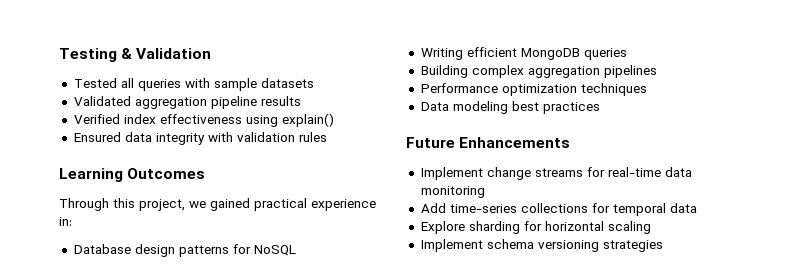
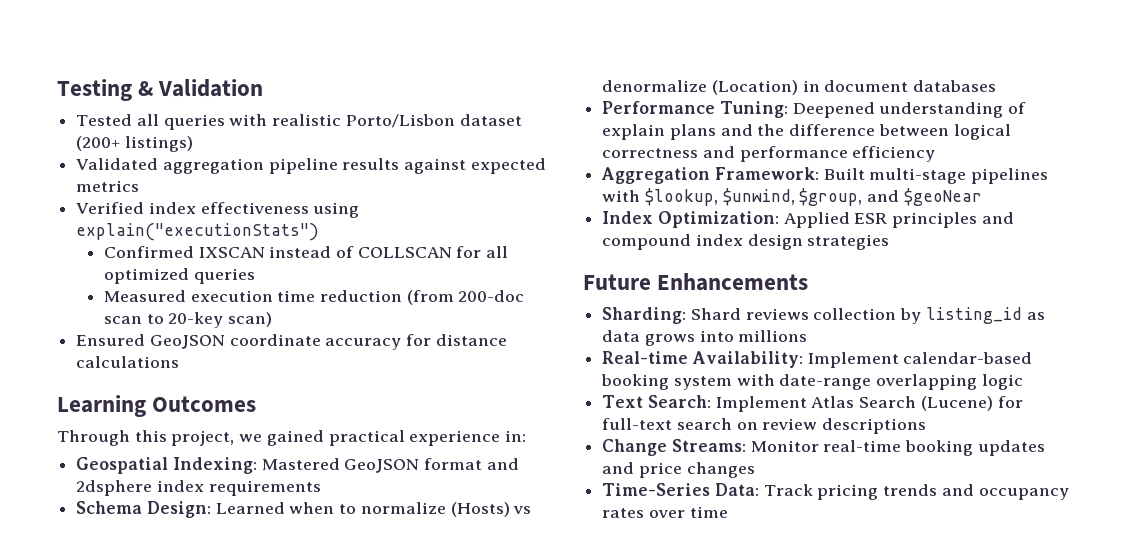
[213,78,314,91] sample datasets -> [272,114,522,128] [76,136,193,152] realistic Porto/Lisbon dataset (200+ listings)
(301, 101) none -> [404,158,546,174] [76,180,140,192] against expected metrics
[281,113,334,127] [73,132,327,145] explain() // Ensured data integrity with validation rules -> [76,223,320,241] [103,246,509,258] [103,268,255,284] [103,290,525,305] [103,312,272,328] [76,334,507,350] [76,356,180,368] explain("executionStats") // Confirmed IXSCAN instead of COLLSCAN for all optimized queries // Measured execution time reduction (from 200-doc scan to 20-key scan) // Ensured GeoJSON coordinate accuracy for distance calculations
[73,244,296,257] [420,47,627,60] [420,65,657,78] [420,83,647,96] [420,101,600,114] [406,137,571,148] [420,167,692,180] [420,186,485,198] [420,203,697,216] [420,221,651,234] [420,239,663,252] Database design patterns for NoSQL // Writing efficient MongoDB queries // Building complex aggregation pipelines // Performance optimization techniques // Data modeling best practices // Future Enhancements // Implement change streams for real-time data monitoring // Add time-series collections for temporal data // Explore sharding for horizontal scaling // Implement schema versioning strategies -> [76,457,519,474] [76,480,321,496] [76,501,532,518] [602,80,997,95] [602,101,1027,118] [602,124,1011,140] [602,146,936,162] [601,167,1049,184] [602,188,982,206] [602,211,1014,228] [602,234,890,250] [583,273,809,291] [602,307,1045,324] [602,330,808,346] [602,351,1033,368] [601,374,1023,390] [602,395,1023,412] [602,418,927,434] [602,439,1045,456] [602,462,755,478] [602,483,1069,500] [602,506,728,518] Geospatial Indexing: Mastered GeoJSON format and 2dsphere index requirements // Schema Design: Learned when to normalize (Hosts) vs denormalize (Location) in document databases // Performance Tuning: Deepened understanding of explain plans and the difference between logical correctness and performance efficiency // Aggregation Framework: Built multi-stage pipelines with $lookup, $unwind, $group, and $geoNear // Index Optimization: Applied ESR principles and compound index design strategies // Future Enhancements // Sharding: Shard reviews collection by listing_id as data grows into millions // Real-time Availability: Implement calendar-based booking system with date-range overlapping logic // Text Search: Implement Atlas Search (Lucene) for full-text search on review descriptions // Change Streams: Monitor real-time booking updates and price changes // Time-Series Data: Track pricing trends and occupancy rates over time

